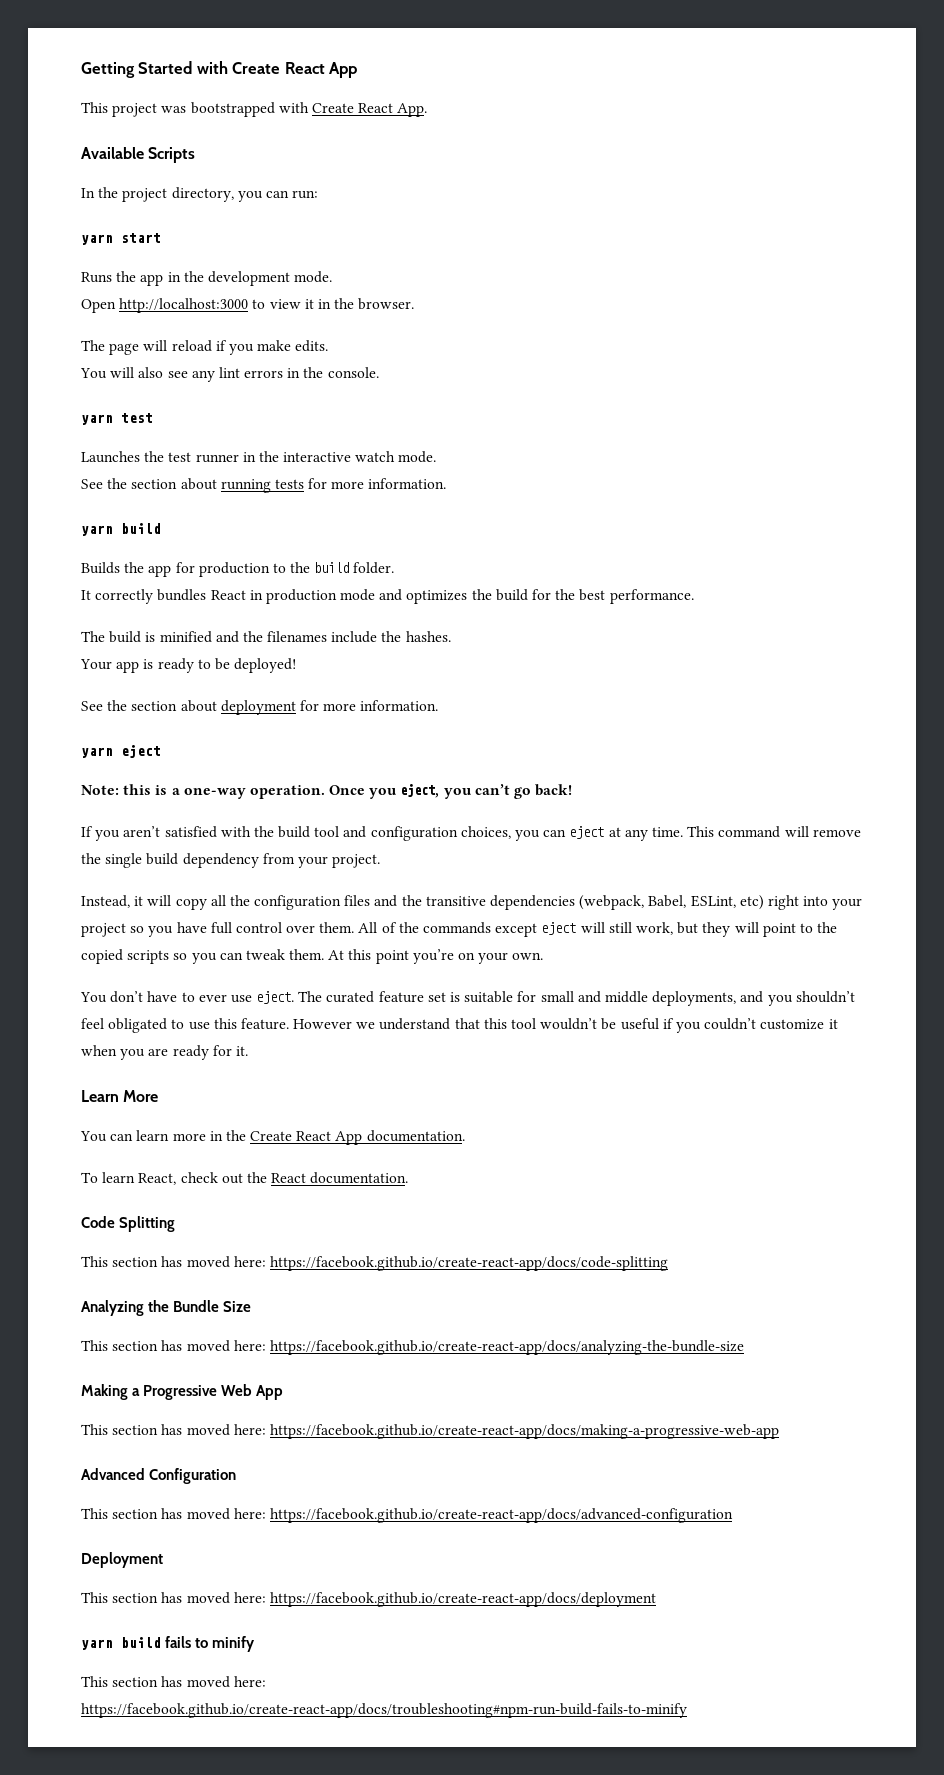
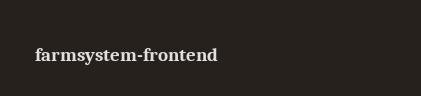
[81,61,358,78] [81,102,428,117] [81,147,196,163] [81,187,319,202] [81,233,161,245] [81,271,333,286] [81,298,415,313] [81,340,329,355] [80,367,379,382] [81,413,153,425] [81,451,437,463] [81,478,447,493] [81,523,161,536] [81,562,395,577] [81,589,694,604] [81,631,451,643] [80,658,297,673] [81,700,439,715] [81,745,161,758] [81,784,573,799] [81,826,861,841] [81,853,381,868] [81,895,863,910] [81,922,838,937] [81,949,544,964] [80,991,855,1006] [81,1018,838,1033] [81,1045,248,1060] [81,1090,159,1102] [80,1130,465,1145] [81,1172,409,1185] [81,1216,176,1232] [81,1256,668,1271] [81,1300,252,1316] [81,1340,744,1355] [81,1384,284,1400] [81,1424,779,1439] [81,1468,237,1484] [81,1508,733,1523] [81,1552,163,1568] [81,1592,656,1607] [81,1636,256,1652] [81,1676,266,1688] [81,1703,687,1718] Getting Started with Create React App // This project was bootstrapped with Create React App. // Available Scripts // In the project directory, you can run: // yarn start // Runs the app in the development mode. // Open http://localhost:3000 to view it in the browser. // The page will reload if you make edits. // You will also see any lint errors in the console. // yarn test // Launches the test runner in the interactive watch mode. // See the section about running tests for more information. // yarn build // Builds the app for production to the build folder. // It correctly bundles React in production mode and optimizes the build for the best performance. // The build is minified and the filenames include the hashes. // Your app is ready to be deployed! // See the section about deployment for more information. // yarn eject // Note: this is a one-way operation. Once you eject, you can’t go back! // If you aren’t satisfied with the build tool and configuration choices, you can eject at any time. This command will remove the single build dependency from your project. // Instead, it will copy all the configuration files and the transitive dependencies (webpack, Babel, ESLint, etc) right into your project so you have full control over them. All of the commands except eject will still work, but they will point to the copied scripts so you can tweak them. At this point you’re on your own. // You don’t have to ever use eject. The curated feature set is suitable for small and middle deployments, and you shouldn’t feel obligated to use this feature. However we understand that this tool wouldn’t be useful if you couldn’t customize it when you are ready for it. // Learn More // You can learn more in the Create React App documentation. // To learn React, check out the React documentation. // Code Splitting // This section has moved here: https://facebook.github.io/create-react-app/docs/code-splitting // Analyzing the Bundle Size // This section has moved here: https://facebook.github.io/create-react-app/docs/analyzing-the-bundle-size // Making a Progressive Web App // This section has moved here: https://facebook.github.io/create-react-app/docs/making-a-progressive-web-app // Advanced Configuration // This section has moved here: https://facebook.github.io/create-react-app/docs/advanced-configuration // Deployment // This section has moved here: https://facebook.github.io/create-react-app/docs/deployment // yarn build fails to minify // This section has moved here: https://facebook.github.io/create-react-app/docs/troubleshooting#npm-run-build-fails-to-minify -> [35,48,218,65] farmsystem-frontend

